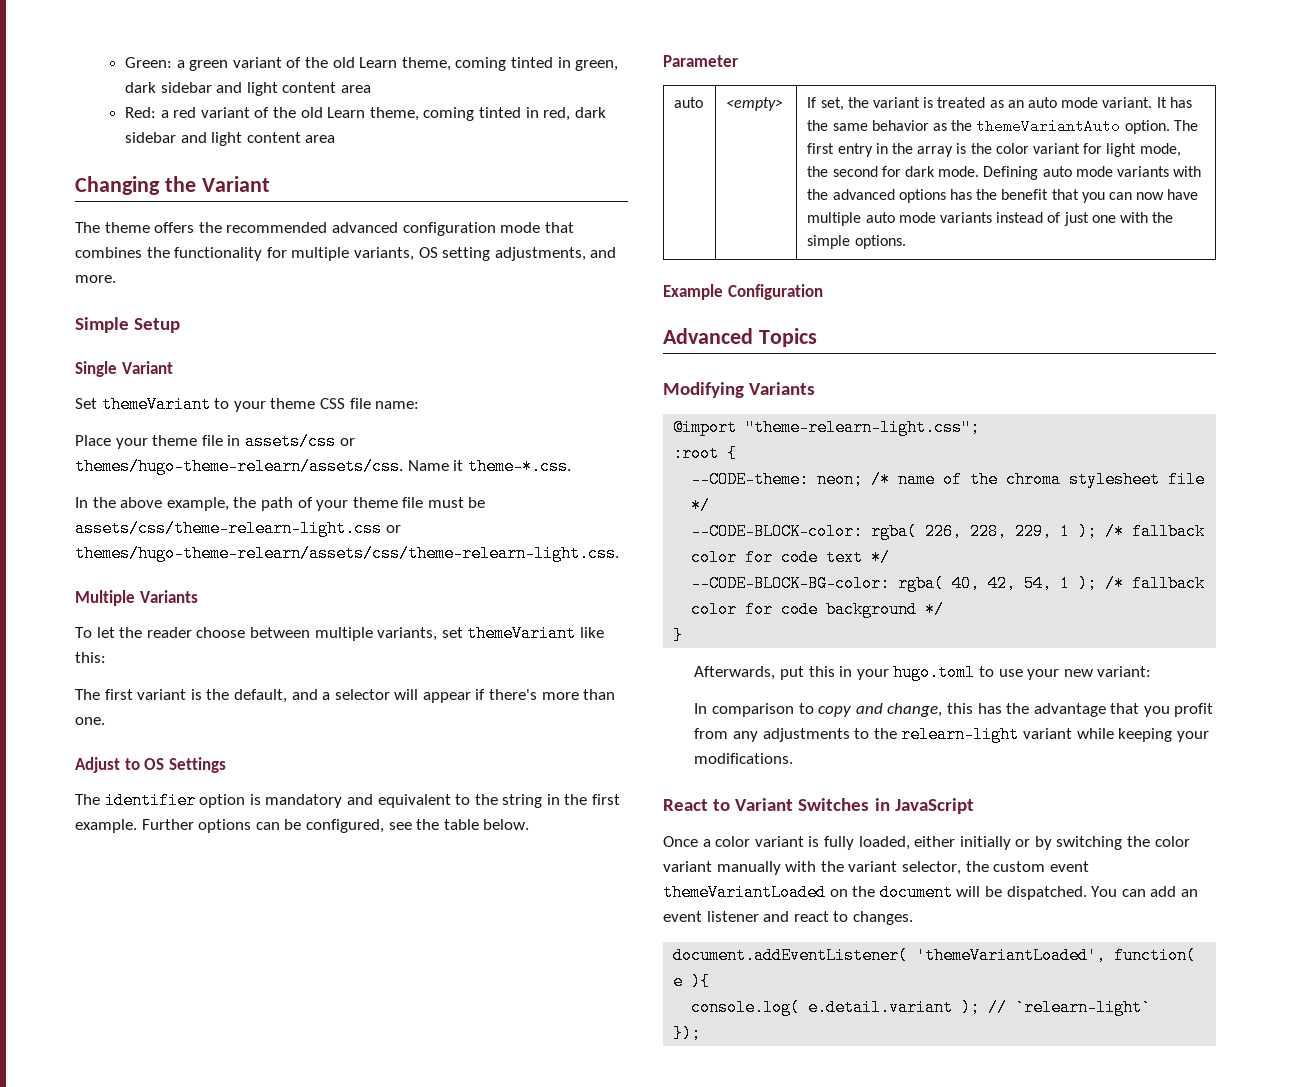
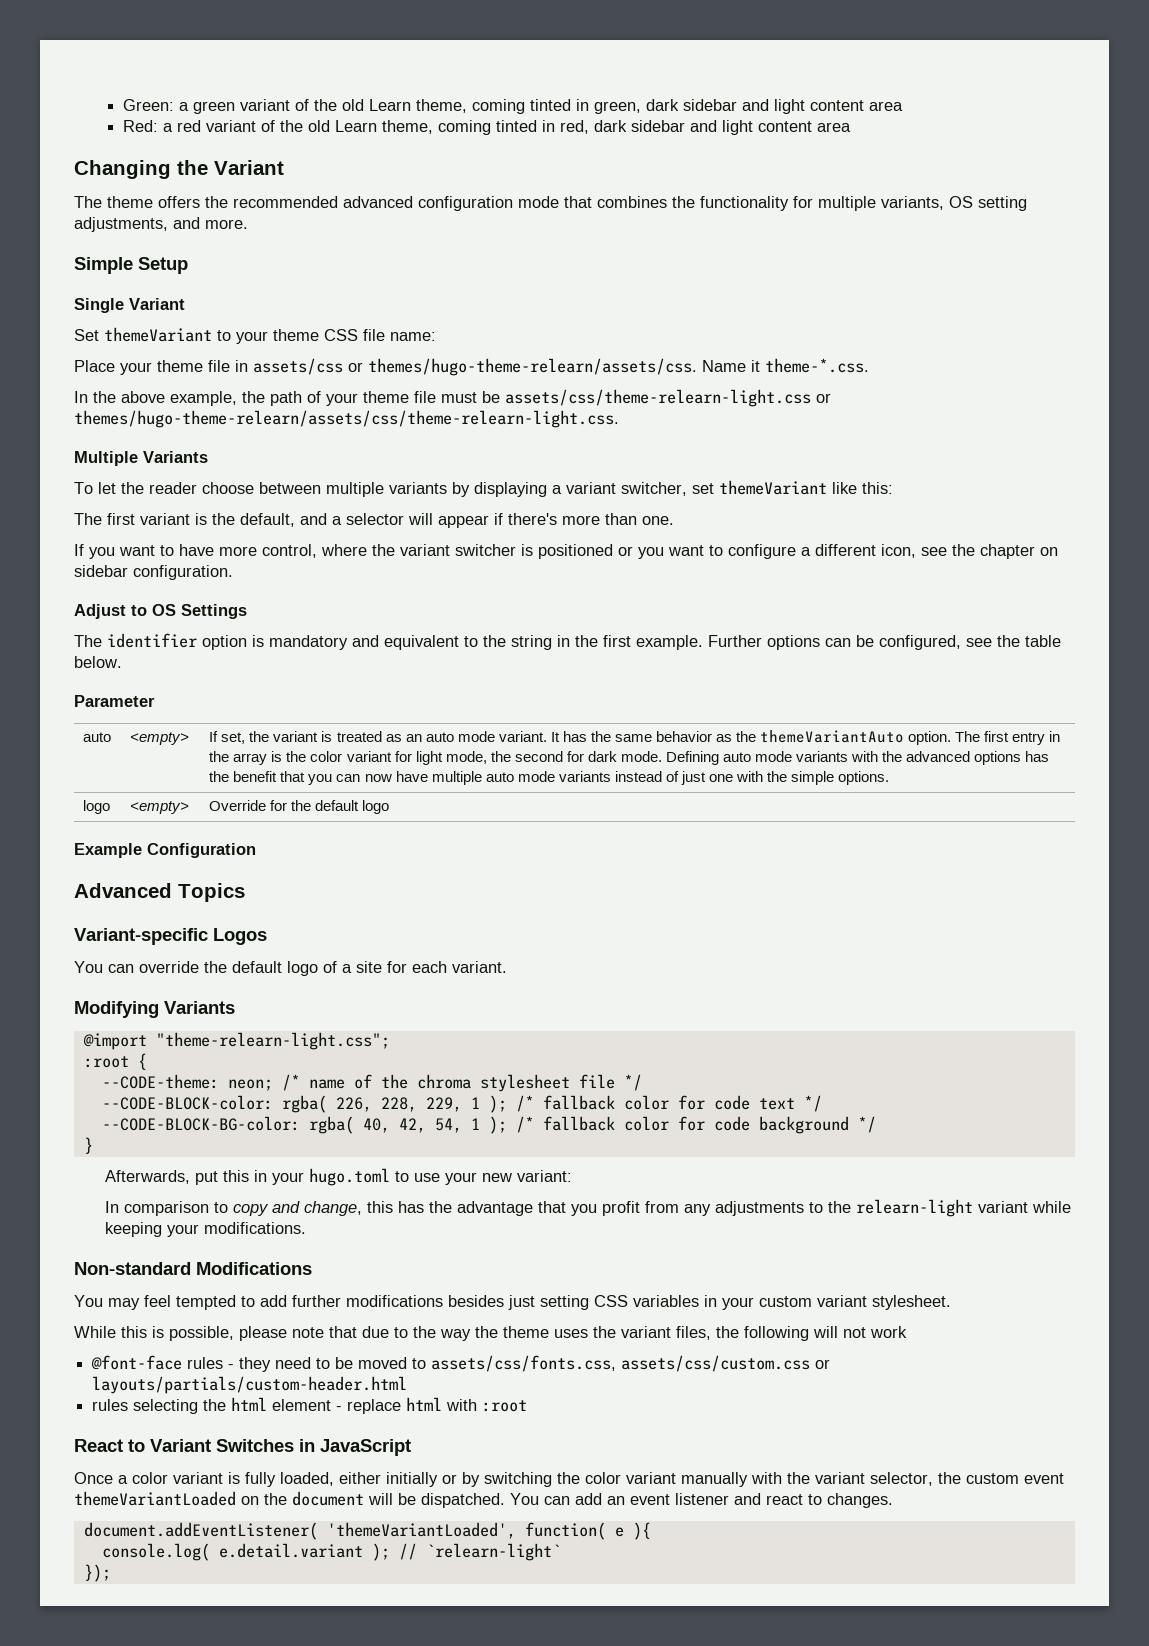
[377,627,438,641] variants, -> [389,482,687,497] variants by displaying a variant switcher,
(105, 721) none -> [74,544,1058,559] [74,565,233,580] // If you want to have more control, where the variant switcher is positioned or you want to configure a different icon, see the chapter on sidebar configuration.
[663,284,823,300] [663,328,817,347] // Example Configuration // Advanced Topics -> [83,800,111,814] [130,801,190,814] [209,800,390,814] [74,843,256,858] [74,883,245,902] [74,928,267,945] [74,961,507,976] // logo | <empty> | Override for the default logo // Example Configuration // Advanced Topics // Variant-specific Logos // You can override the default logo of a site for each variant.
(794, 758) none -> [74,1262,312,1275] [74,1295,951,1310] [74,1326,907,1341] [91,1355,831,1372] [92,1376,408,1394] [92,1397,528,1414] // Non-standard Modifications // You may feel tempted to add further modifications besides just setting CSS variables in your custom variant stylesheet. // While this is possible, please note that due to the way the theme uses the variant files, the following will not work // @font-face rules - they need to be moved to assets/css/fonts.css, assets/css/custom.css or layouts/partials/custom-header.html // rules selecting the html element - replace html with :root

